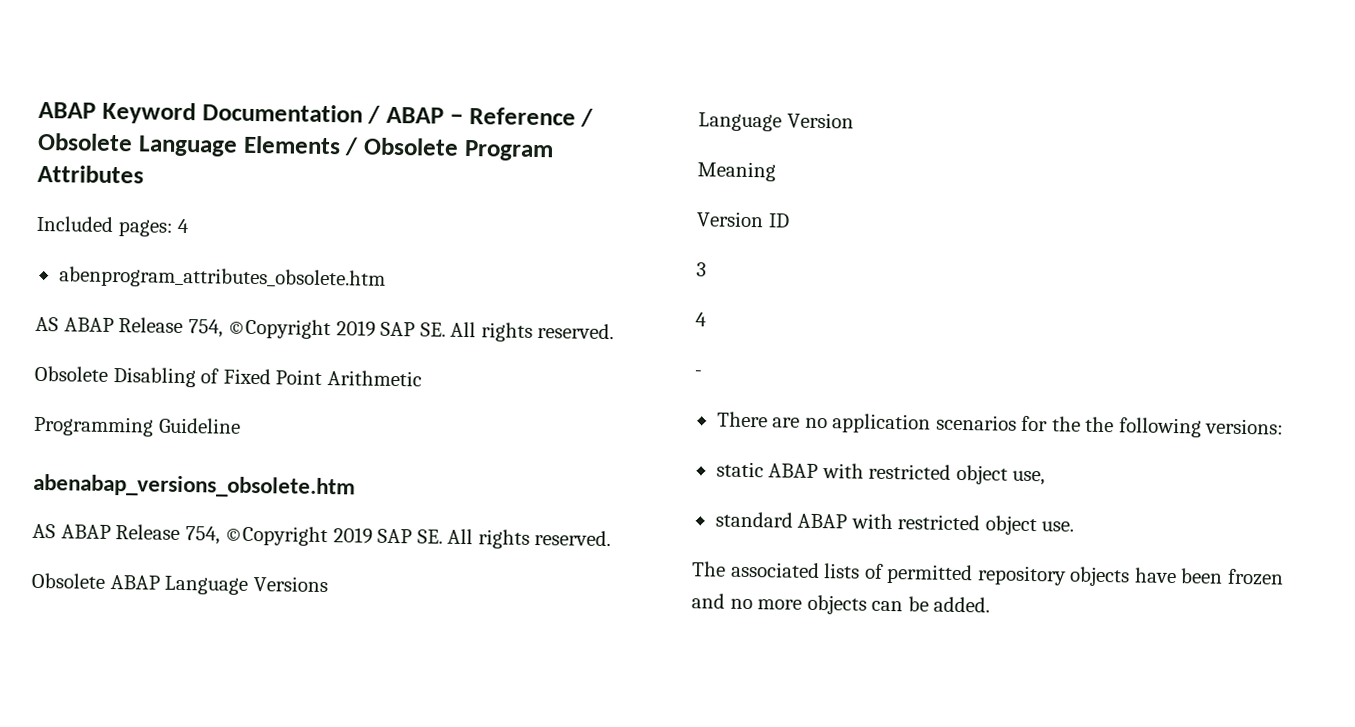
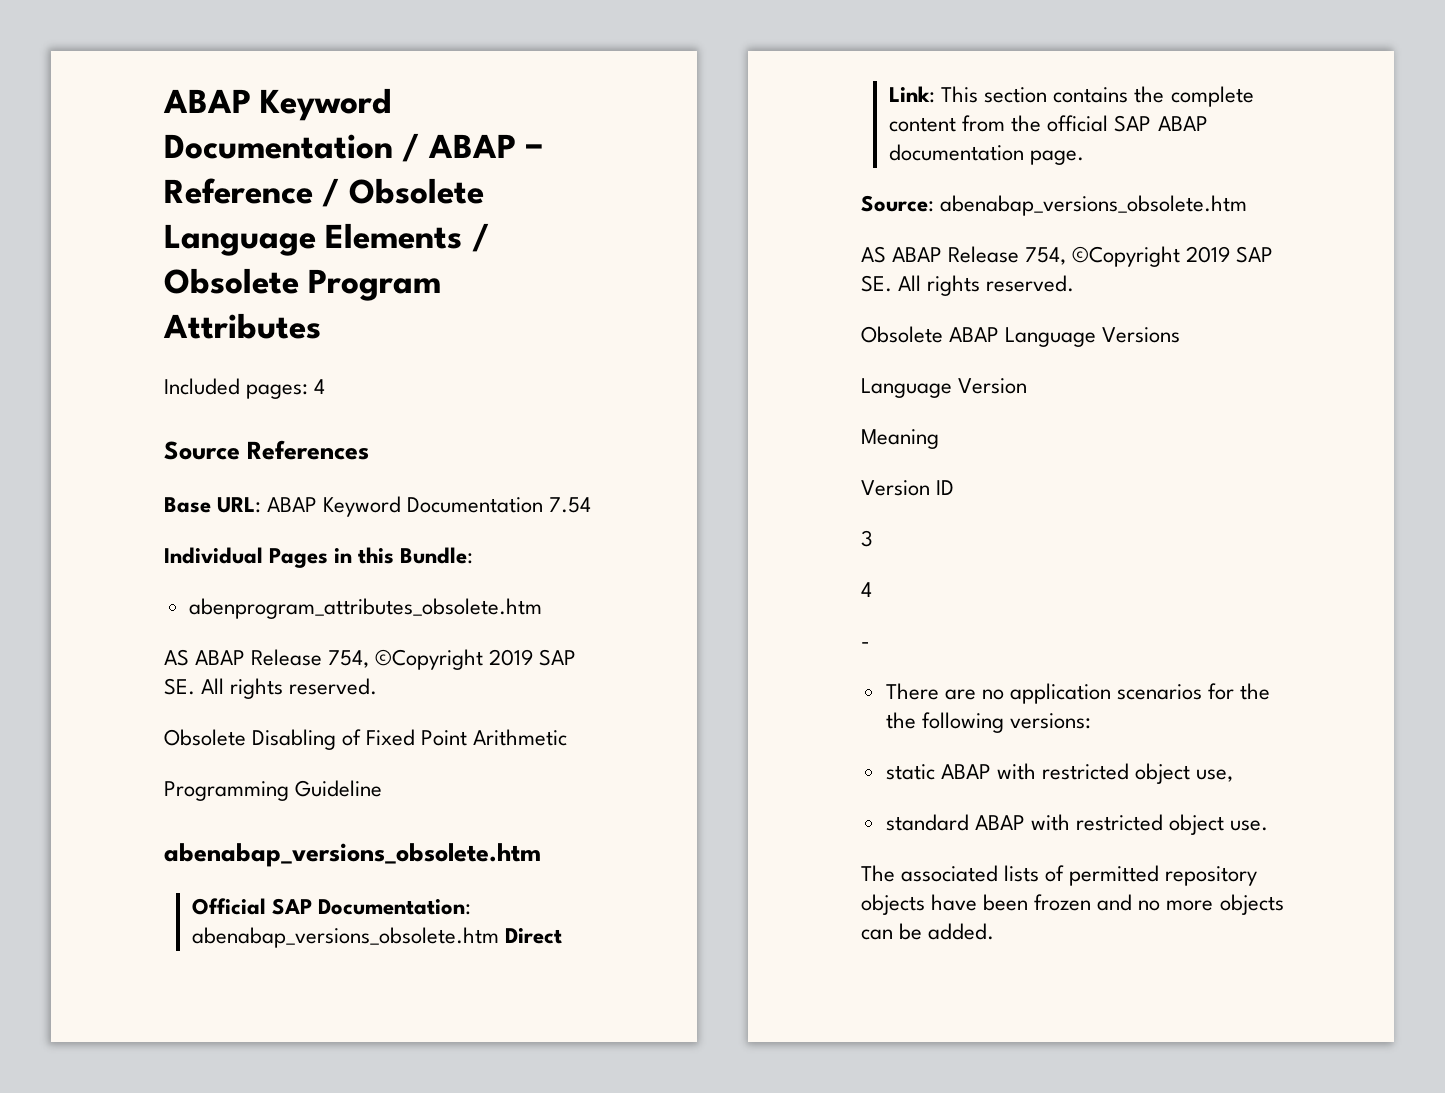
(190, 226) none -> [164,440,370,460] [164,496,592,517] [164,547,474,568] // Source References // Base URL: ABAP Keyword Documentation 7.54 // Individual Pages in this Bundle:
(356, 486) none -> [192,898,472,915] [192,927,563,948] [889,86,1254,107] [889,115,1208,132] [889,144,1085,165] [861,195,1248,216] // Official SAP Documentation: abenabap_versions_obsolete.htm Direct Link: This section contains the complete content from the official SAP ABAP documentation page. // Source: abenabap_versions_obsolete.htm

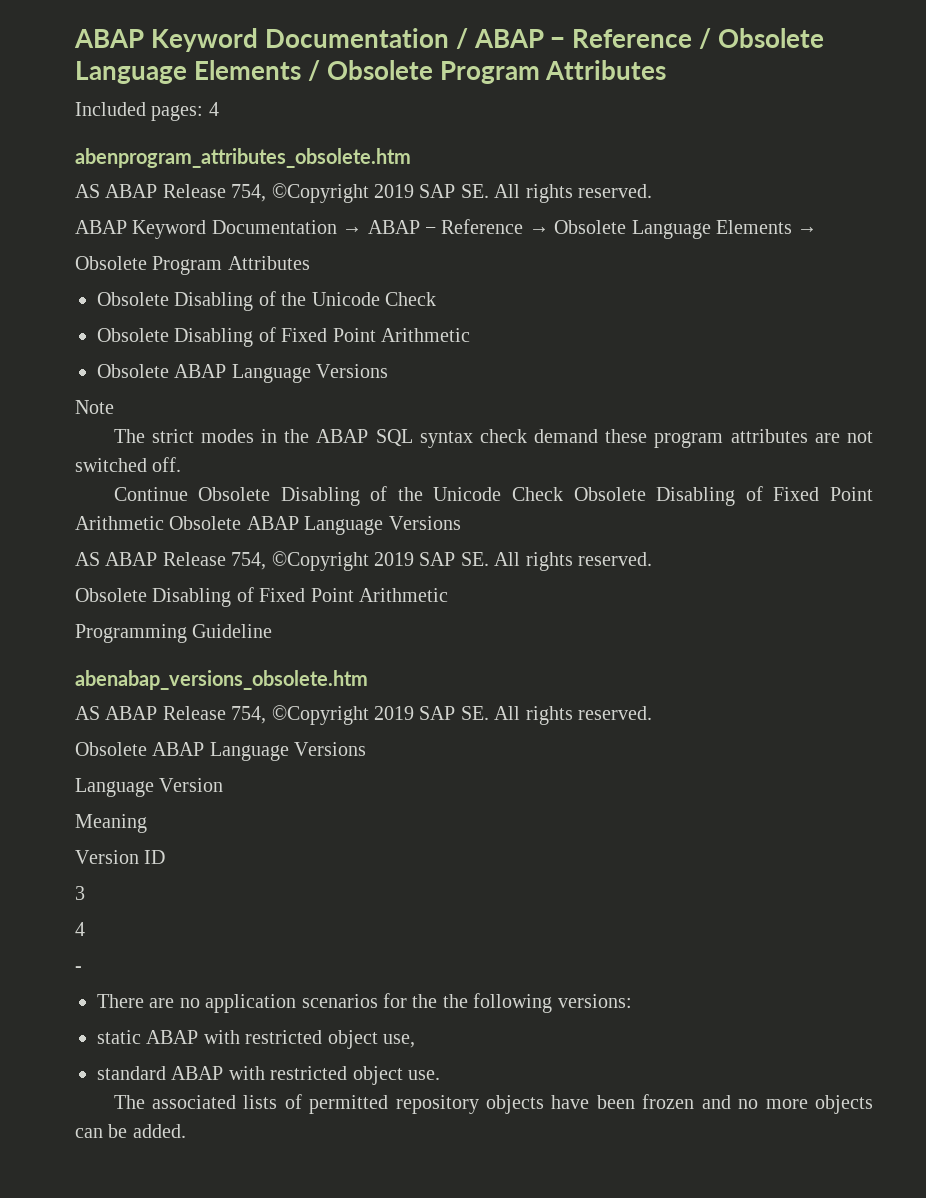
[164,440,370,460] [164,496,592,517] [164,547,474,568] [188,598,542,619] Source References // Base URL: ABAP Keyword Documentation 7.54 // Individual Pages in this Bundle: // abenprogram_attributes_obsolete.htm -> [75,148,411,168] [75,183,652,203] [75,219,818,239] [75,256,310,275] [97,291,436,311] [97,327,470,347] [97,364,389,383] [75,400,114,414] [113,429,873,448] [75,457,182,472] [113,486,873,506] [75,516,461,535] abenprogram_attributes_obsolete.htm // AS ABAP Release 754, ©Copyright 2019 SAP SE. All rights reserved. // ABAP Keyword Documentation → ABAP − Reference → Obsolete Language Elements → // Obsolete Program Attributes // Obsolete Disabling of the Unicode Check // Obsolete Disabling of Fixed Point Arithmetic // Obsolete ABAP Language Versions // Note // The strict modes in the ABAP SQL syntax check demand these program attributes are not switched off. // Continue Obsolete Disabling of the Unicode Check Obsolete Disabling of Fixed Point Arithmetic Obsolete ABAP Language Versions
[192,898,472,915] [192,927,563,948] [889,86,1254,107] [889,115,1208,132] [889,144,1085,165] [861,195,1248,216] // Official SAP Documentation: abenabap_versions_obsolete.htm Direct Link: This section contains the complete content from the official SAP ABAP documentation page. // Source: abenabap_versions_obsolete.htm -> (368, 680) none

